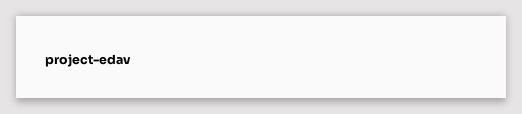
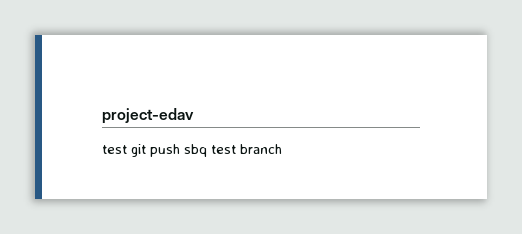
(131, 60) none -> [102,144,282,157] // test git push sbq test branch

